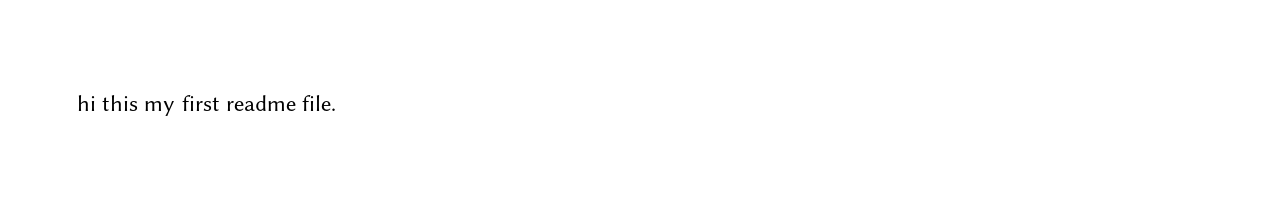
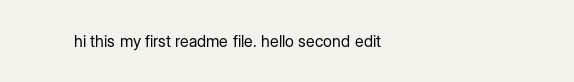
(337, 103) none -> [260,35,381,47] hello second edit

